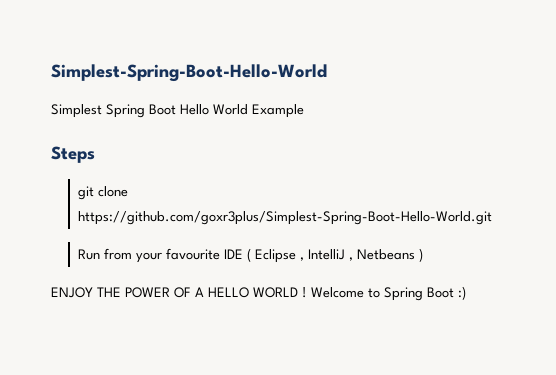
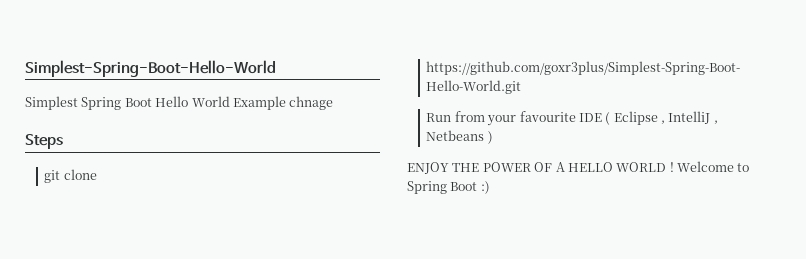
(304, 111) none -> [289,96,334,110] chnage

